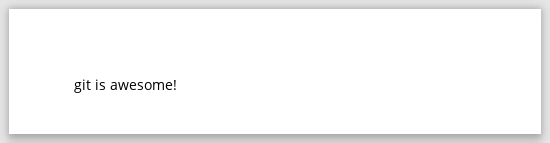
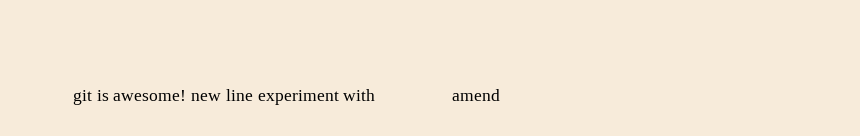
(177, 85) none -> [191,89,500,105] new line experiment with amend

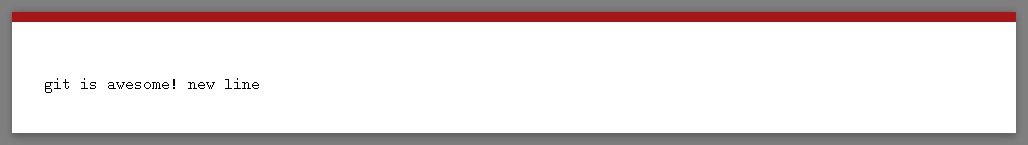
[257,89,500,105] experiment with amend -> (260, 84) none

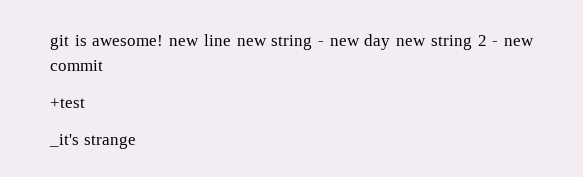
(260, 84) none -> [236,34,534,50] [50,60,103,71] [50,98,85,108] [49,134,136,149] new string - new day new string 2 - new commit // +test // _it's strange

